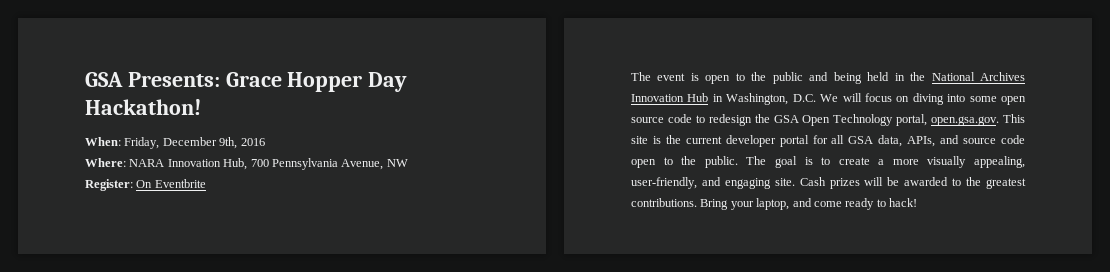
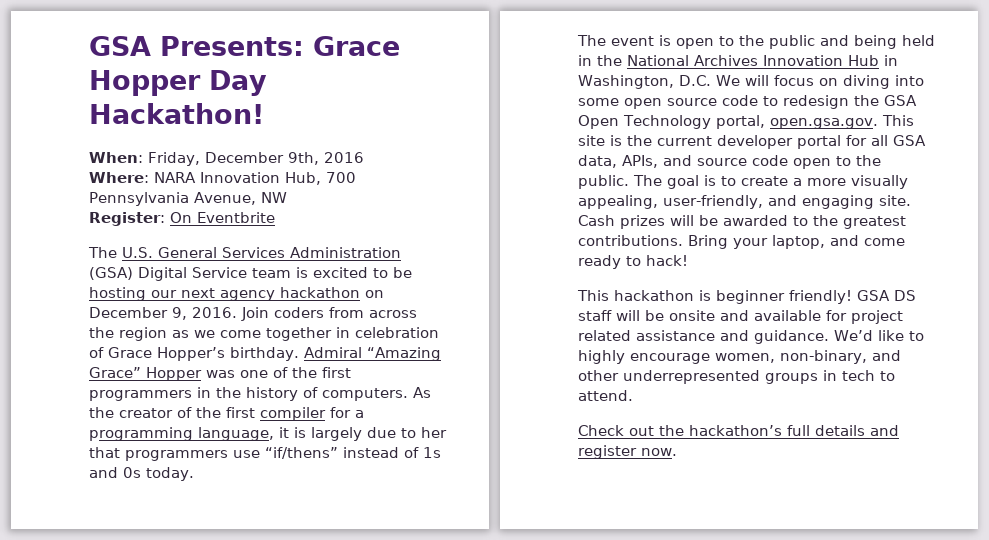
(206, 183) none -> [88,247,401,258] [89,267,412,281] [89,287,384,301] [89,307,417,321] [89,327,439,341] [89,347,441,361] [89,367,351,381] [89,387,431,401] [89,407,364,421] [89,427,447,441] [89,447,441,461] [89,467,194,481] // The U.S. General Services Administration (GSA) Digital Service team is excited to be hosting our next agency hackathon on December 9, 2016. Join coders from across the region as we come together in celebration of Grace Hopper’s birthday. Admiral “Amazing Grace” Hopper was one of the first programmers in the history of computers. As the creator of the first compiler for a programming language, it is largely due to her that programmers use “if/thens” instead of 1s and 0s today.
(917, 202) none -> [577,290,916,304] [578,310,903,324] [578,330,924,344] [578,350,901,364] [578,370,895,384] [578,390,633,401] [578,425,899,436] [578,445,677,459] // This hackathon is beginner friendly! GSA DS staff will be onsite and available for project related assistance and guidance. We’d like to highly encourage women, non-binary, and other underrepresented groups in tech to attend. // Check out the hackathon’s full details and register now.

